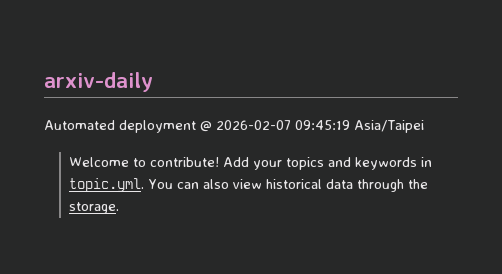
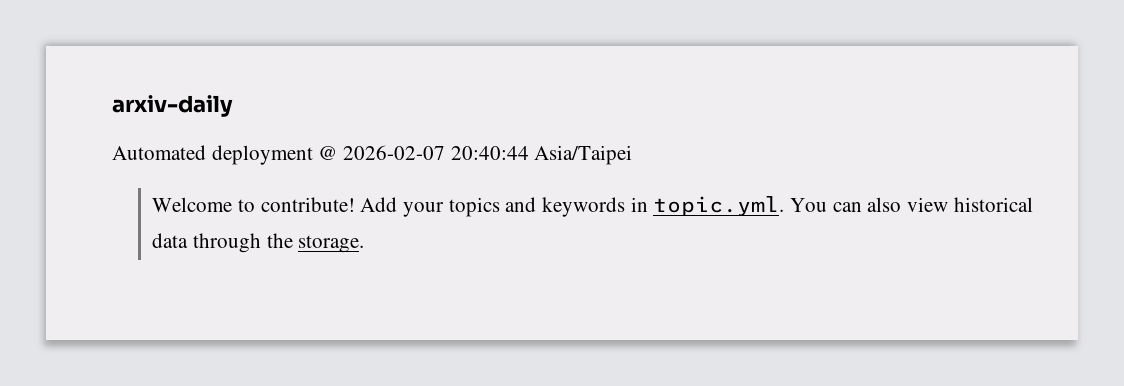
[295,120,350,130] 09:45:19 -> [450,146,529,160] 20:40:44

